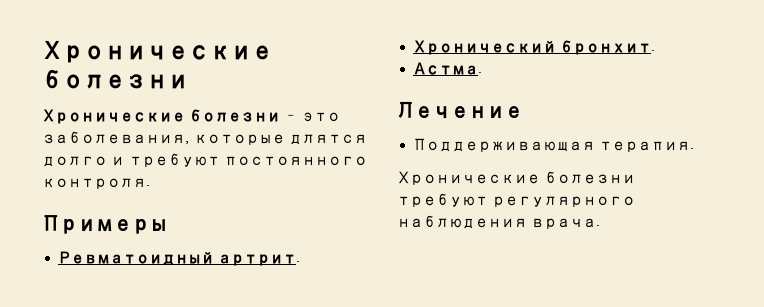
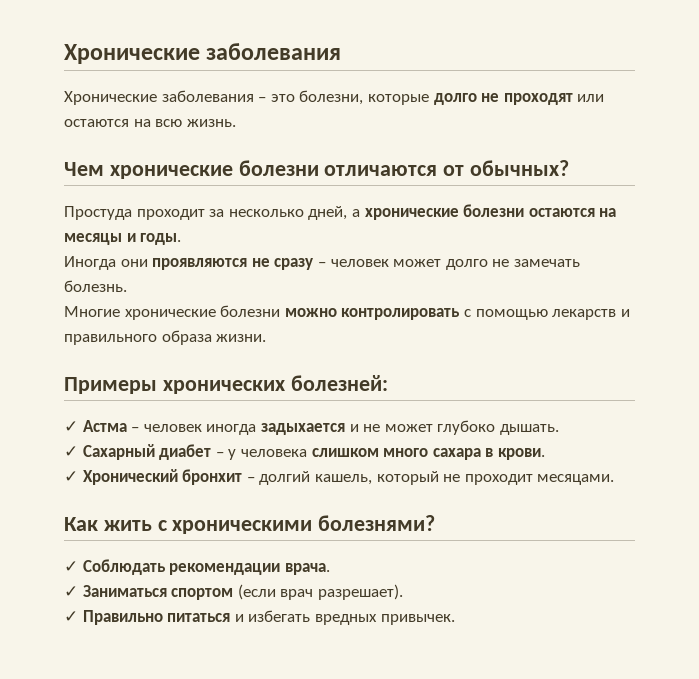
[42,40,273,63] [42,69,189,89] [42,109,280,124] Хронические болезни // Хронические болезни -> [64,43,342,64] [64,90,254,105] Хронические заболевания // Хронические заболевания
[42,131,367,145] [42,153,367,167] [42,178,150,189] [42,215,168,234] [57,251,300,266] [412,40,655,55] [412,62,482,75] [397,101,523,119] [412,138,694,152] [397,171,635,185] [397,193,635,207] [397,215,600,229] заболевания, которые длятся долго и требуют постоянного контроля. // Примеры // Ревматоидный артрит. // Хронический бронхит. // Астма. // Лечение // Поддерживающая терапия. // Хронические болезни требуют регулярного наблюдения врача. -> [299,90,605,105] [64,119,236,127] [64,160,570,179] [64,204,617,220] [64,233,182,245] [64,256,580,270] [64,280,127,292] [64,305,630,320] [64,330,267,345] [64,375,388,394] [64,420,559,435] [64,444,545,460] [64,469,615,485] [64,515,436,534] [64,559,330,575] [64,584,403,600] [64,610,455,625] болезни, которые долго не проходят или остаются на всю жизнь. // Чем хронические болезни отличаются от обычных? // Простуда проходит за несколько дней, а хронические болезни остаются на месяцы и годы. // Иногда они проявляются не сразу – человек может долго не замечать болезнь. // Многие хронические болезни можно контролировать с помощью лекарств и правильного образа жизни. // Примеры хронических болезней: // ✓ Астма – человек иногда задыхается и не может глубоко дышать. // ✓ Сахарный диабет – у человека слишком много сахара в крови. // ✓ Хронический бронхит – долгий кашель, который не проходит месяцами. // Как жить с хроническими болезнями? // ✓ Соблюдать рекомендации врача. // ✓ Заниматься спортом (если врач разрешает). // ✓ Правильно питаться и избегать вредных привычек.

